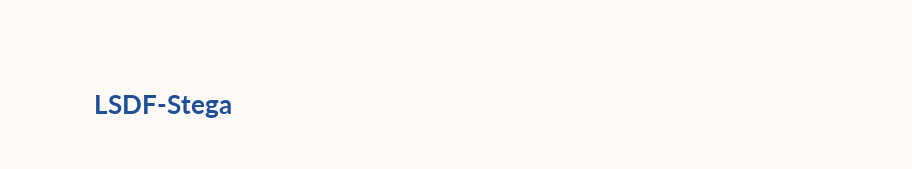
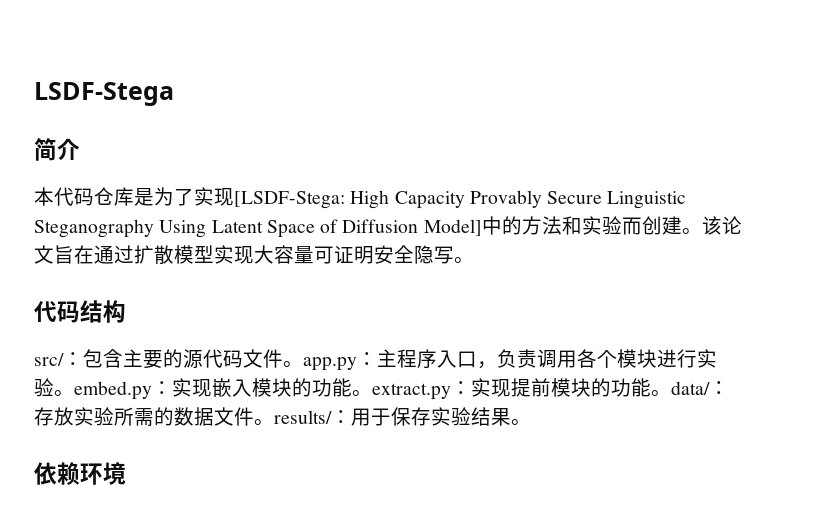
(232, 106) none -> [34,138,80,161] [34,187,687,209] [34,216,742,238] [34,245,474,265] [34,300,126,323] [34,349,717,371] [34,378,729,400] [34,407,531,426] [34,462,126,485] // 简介 // 本代码仓库是为了实现[LSDF-Stega: High Capacity Provably Secure Linguistic Steganography Using Latent Space of Diffusion Model]中的方法和实验而创建。该论文旨在通过扩散模型实现大容量可证明安全隐写。 // 代码结构 // src/：包含主要的源代码文件。app.py：主程序入口，负责调用各个模块进行实验。embed.py：实现嵌入模块的功能。extract.py：实现提前模块的功能。data/：存放实验所需的数据文件。results/：用于保存实验结果。 // 依赖环境

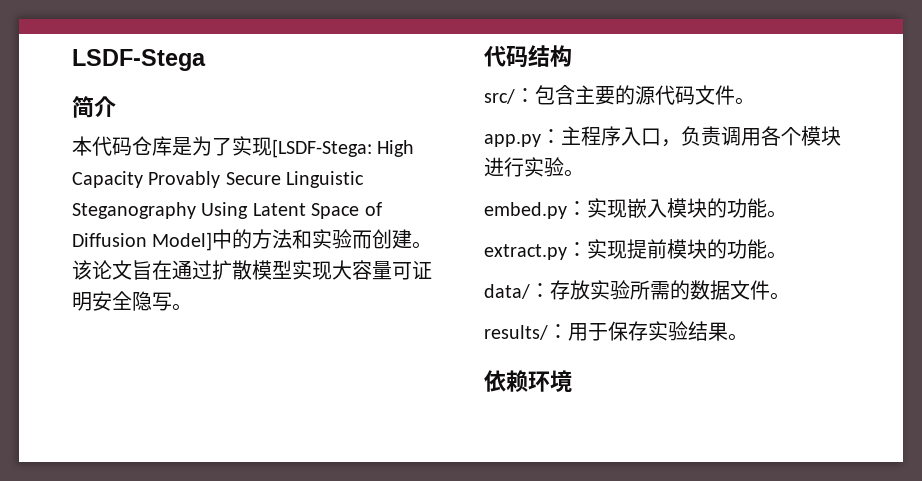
(303, 364) none -> (755, 101) //
(74, 393) none -> (584, 173) //
(372, 393) none -> (787, 214) //
(671, 393) none -> (787, 255) //
(274, 422) none -> (790, 296) //

